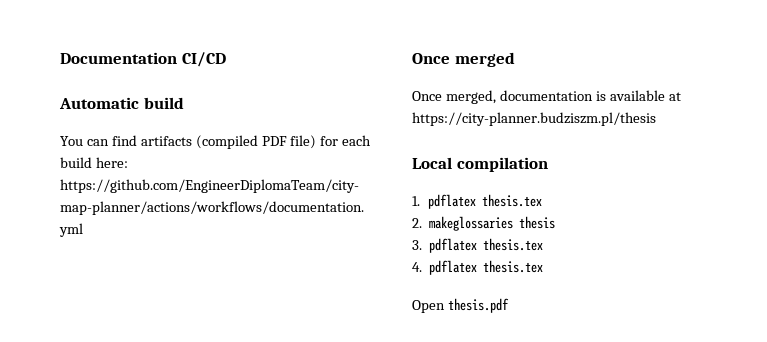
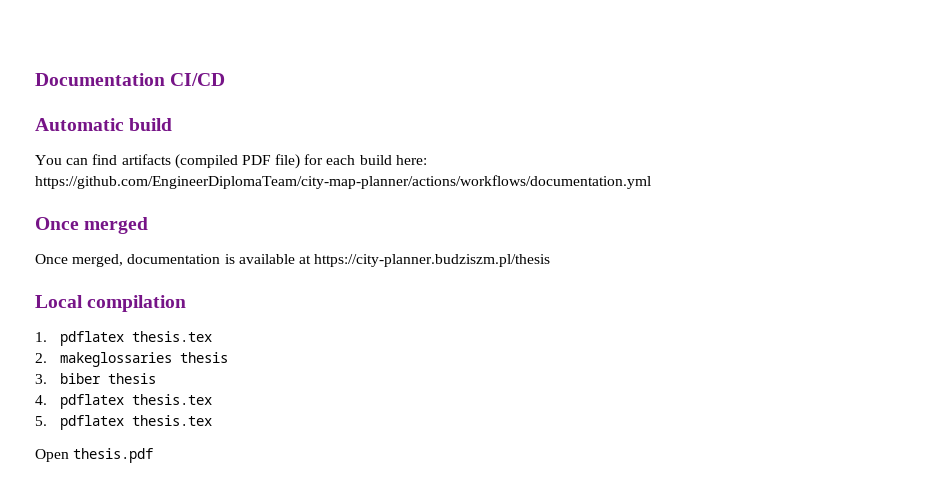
[429,238,544,253] [412,262,422,272] pdflatex thesis.tex // 4. -> [60,373,157,384] [35,394,213,409] [35,416,47,426] biber thesis // 4. pdflatex thesis.tex // 5.

